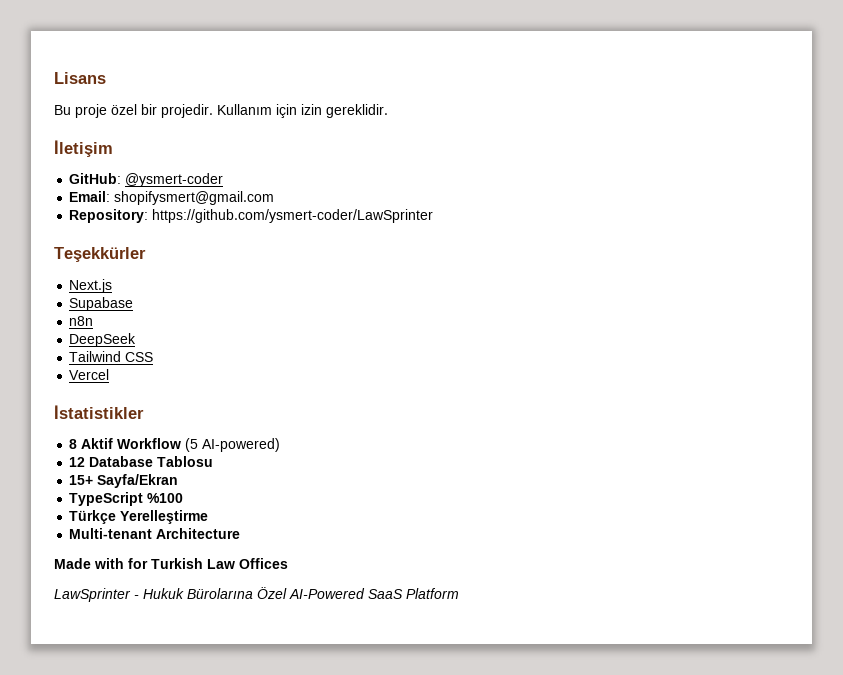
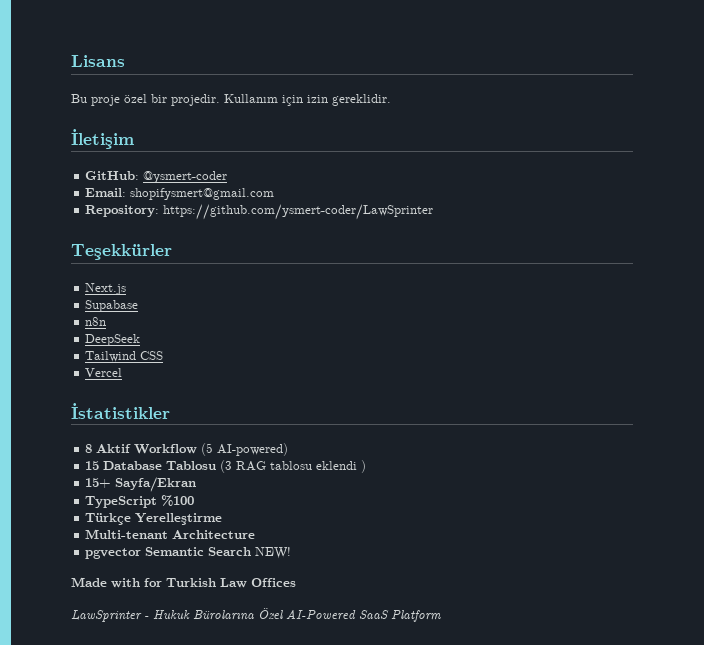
[69,457,86,467] 12 -> [85,461,100,470] 15
(214, 461) none -> [220,460,367,473] (3 RAG tablosu eklendi )
(241, 533) none -> [85,547,292,559] // pgvector Semantic Search NEW!

